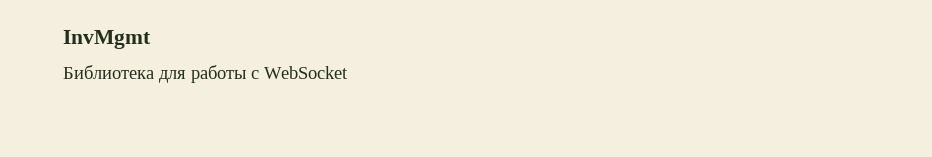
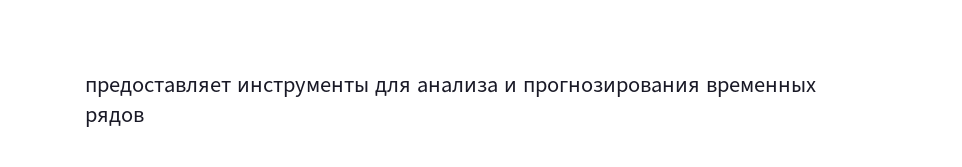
[63,30,151,49] [63,65,348,83] InvMgmt // Библиотека для работы с WebSocket -> [85,81,817,97] [85,111,144,127] предоставляет инструменты для анализа и прогнозирования временных рядов

